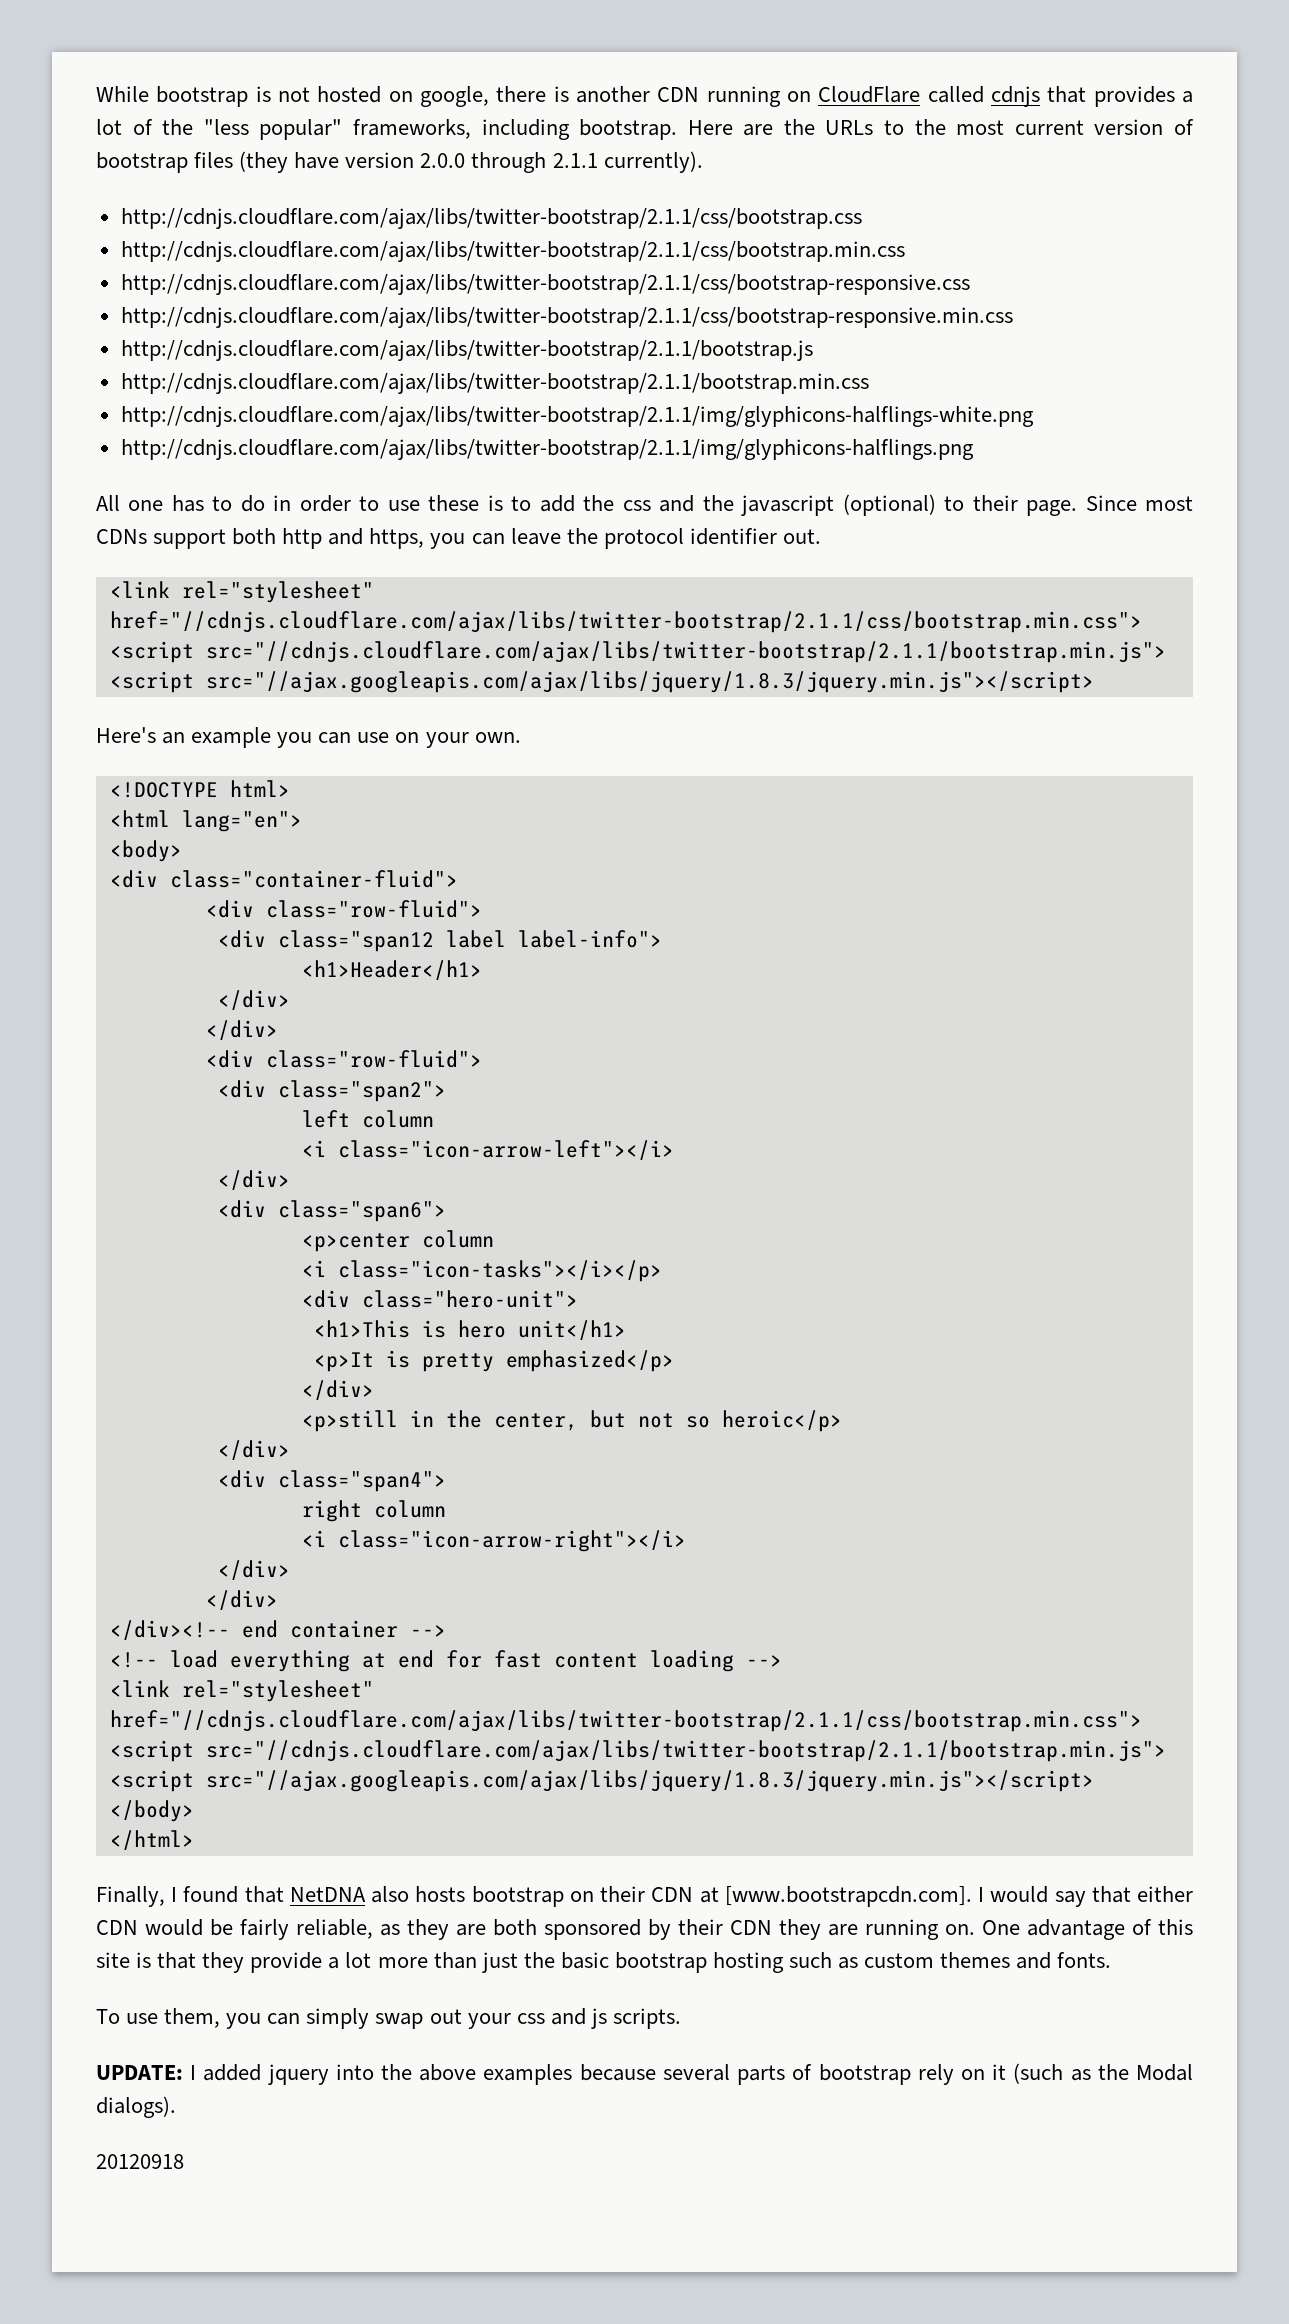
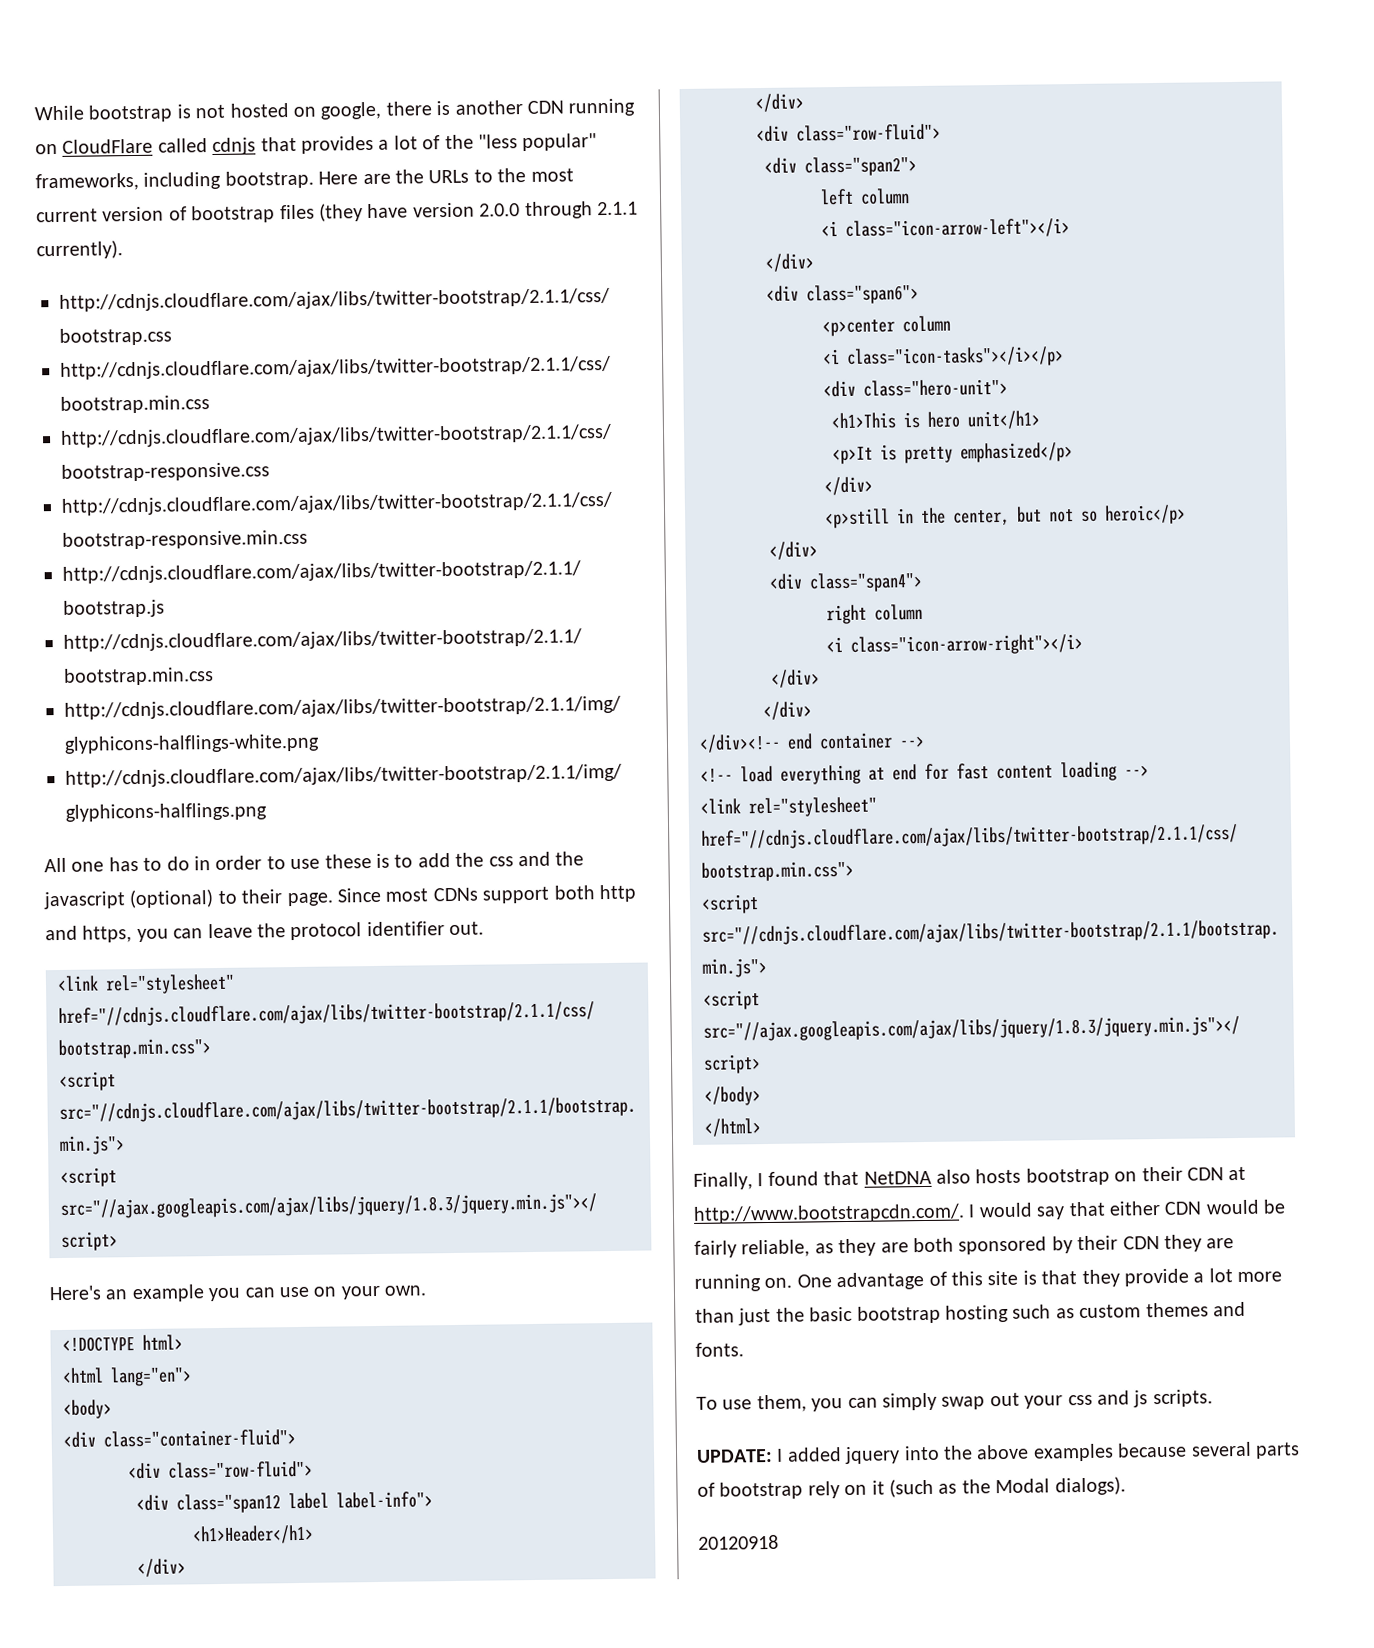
[724,1886,972,1907] [www.bootstrapcdn.com]. -> [693,1203,965,1224] http://www.bootstrapcdn.com/.

